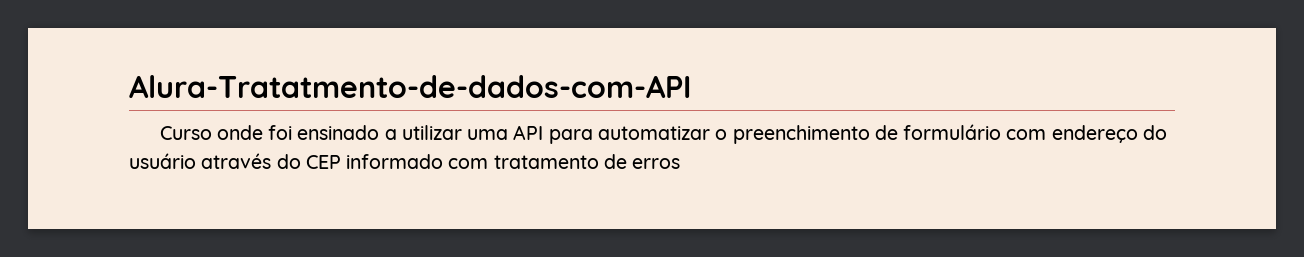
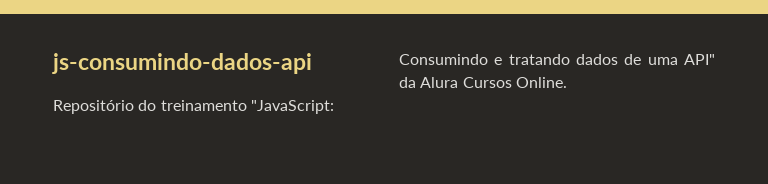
[129,75,691,98] [159,124,1167,144] [129,153,681,169] Alura-Tratatmento-de-dados-com-API // Curso onde foi ensinado a utilizar uma API para automatizar o preenchimento de formulário com endereço do usuário através do CEP informado com tratamento de erros -> [52,53,312,74] [53,100,334,114] [399,54,715,65] [399,77,567,88] js-consumindo-dados-api // Repositório do treinamento "JavaScript: Consumindo e tratando dados de uma API" da Alura Cursos Online.

